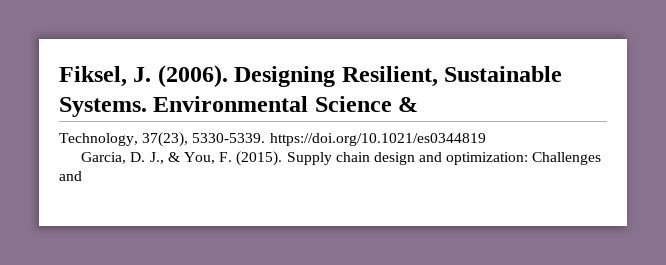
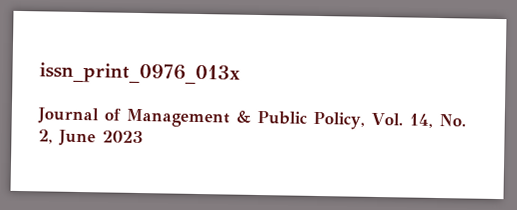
[59,65,563,88] [59,96,419,117] [59,132,486,147] [81,151,602,166] [59,171,82,181] Fiksel, J. (2006). Designing Resilient, Sustainable Systems. Environmental Science & // Technology, 37(23), 5330-5339. https://doi.org/10.1021/es0344819 // Garcia, D. J., & You, F. (2015). Supply chain design and optimization: Challenges and -> [39,62,241,85] [37,107,466,130] [38,129,143,147] issn_print_0976_013x // Journal of Management & Public Policy, Vol. 14, No. 2, June 2023

